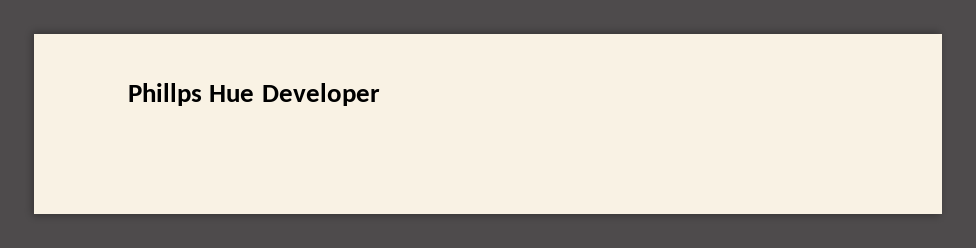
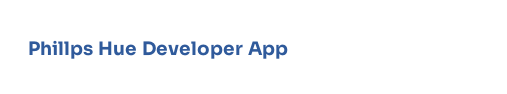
(380, 94) none -> [247,41,288,59] App

